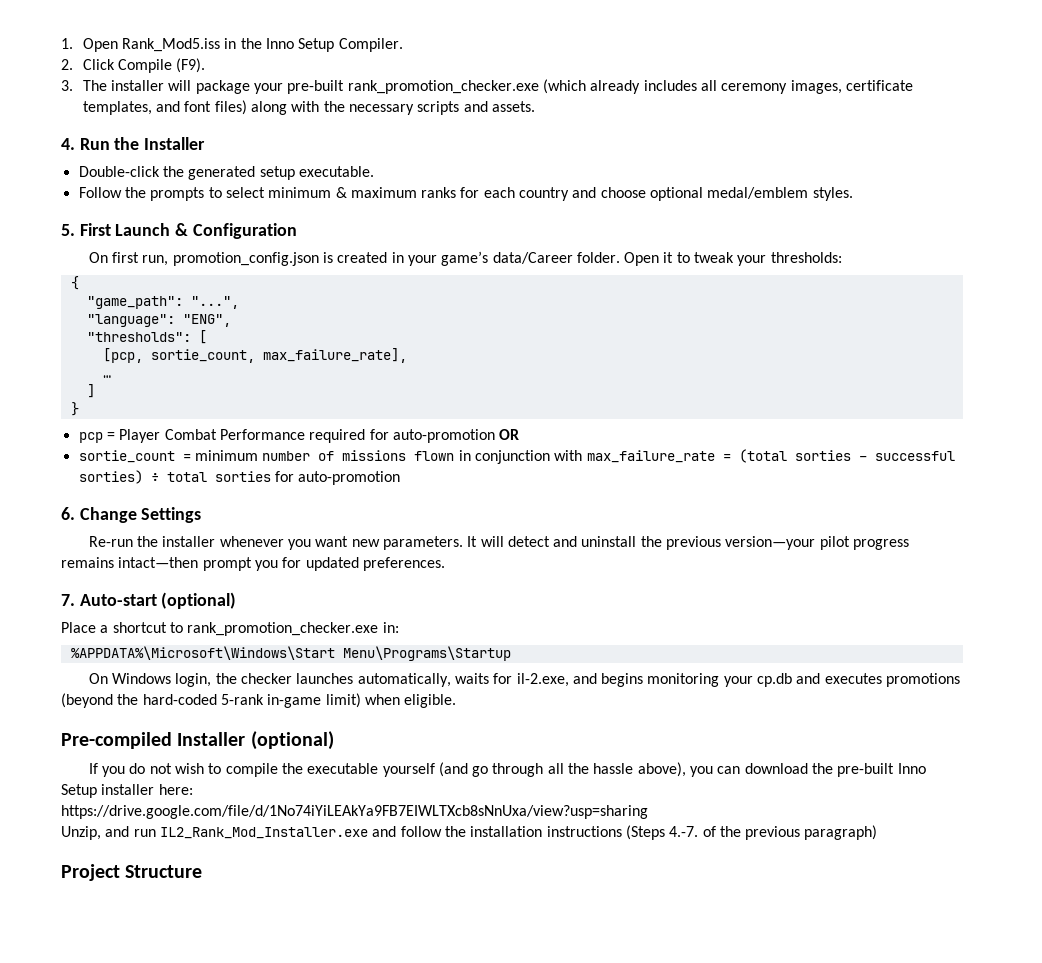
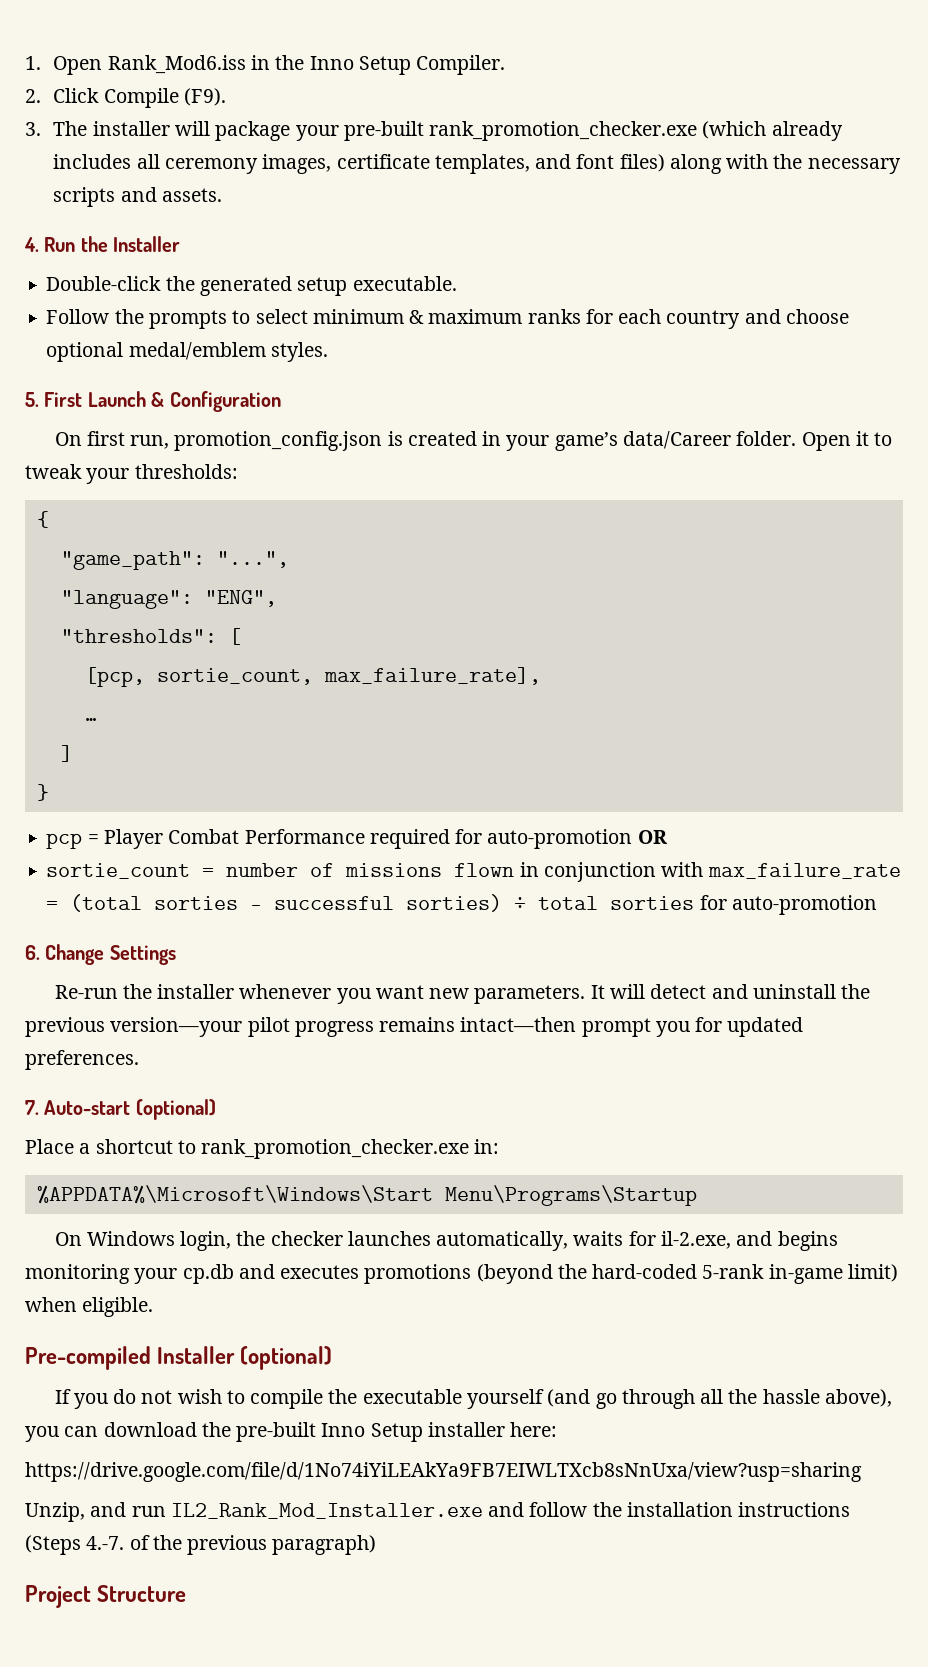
[122,38,221,52] Rank_Mod5.iss -> [107,55,246,74] Rank_Mod6.iss
[194,450,258,461] minimum -> (215, 872) none

